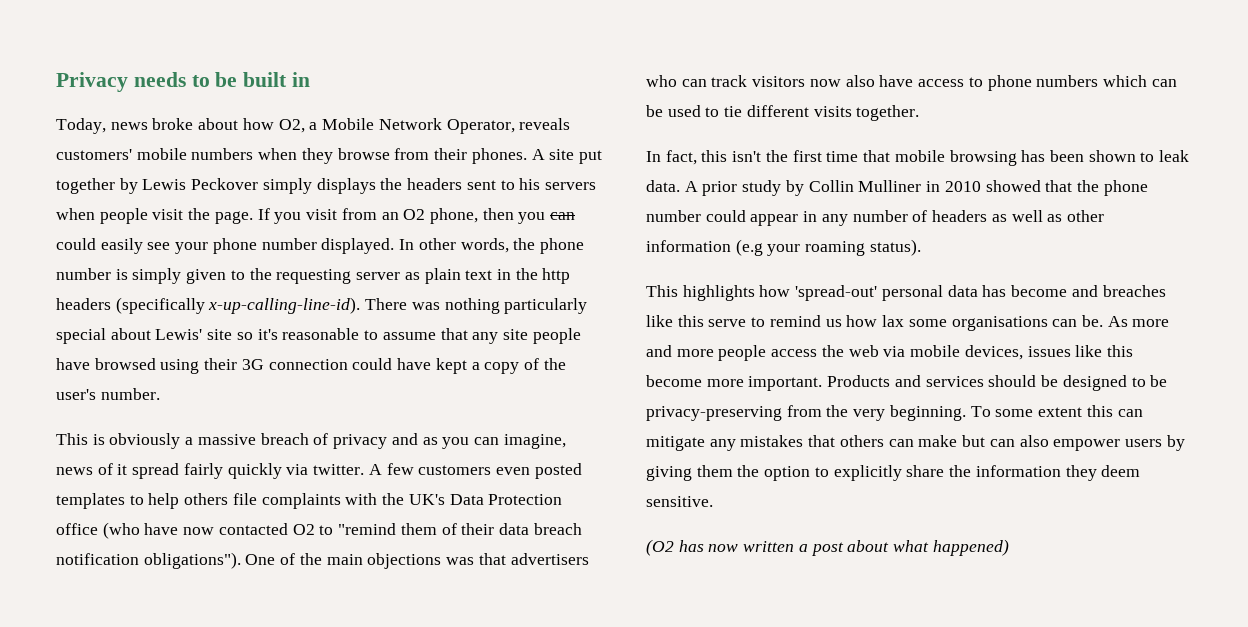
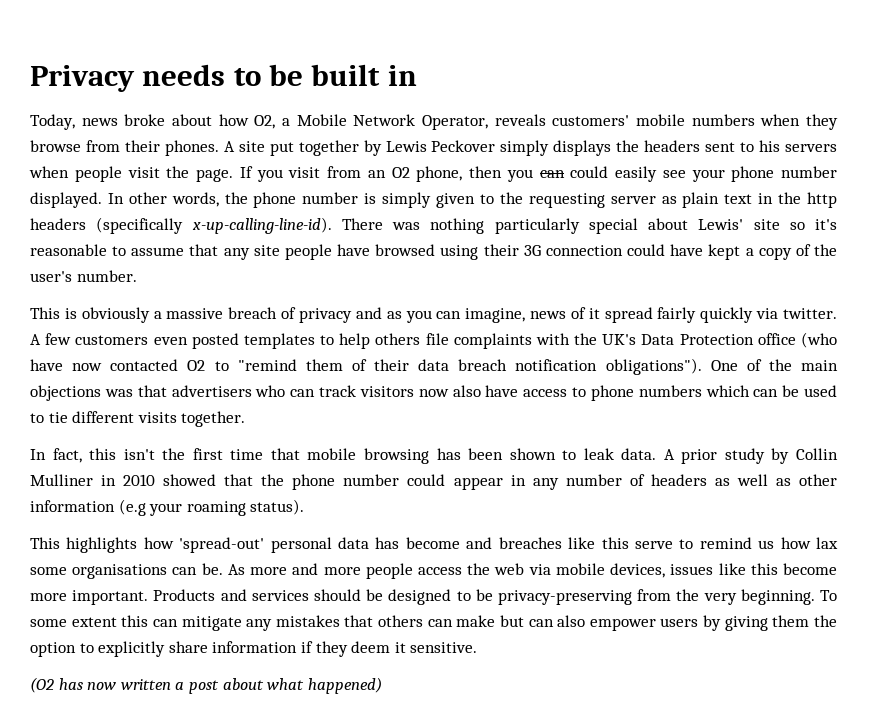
[949,465,1061,477] the information -> [212,641,313,653] information if
(1141, 471) none -> [394,642,406,653] it

